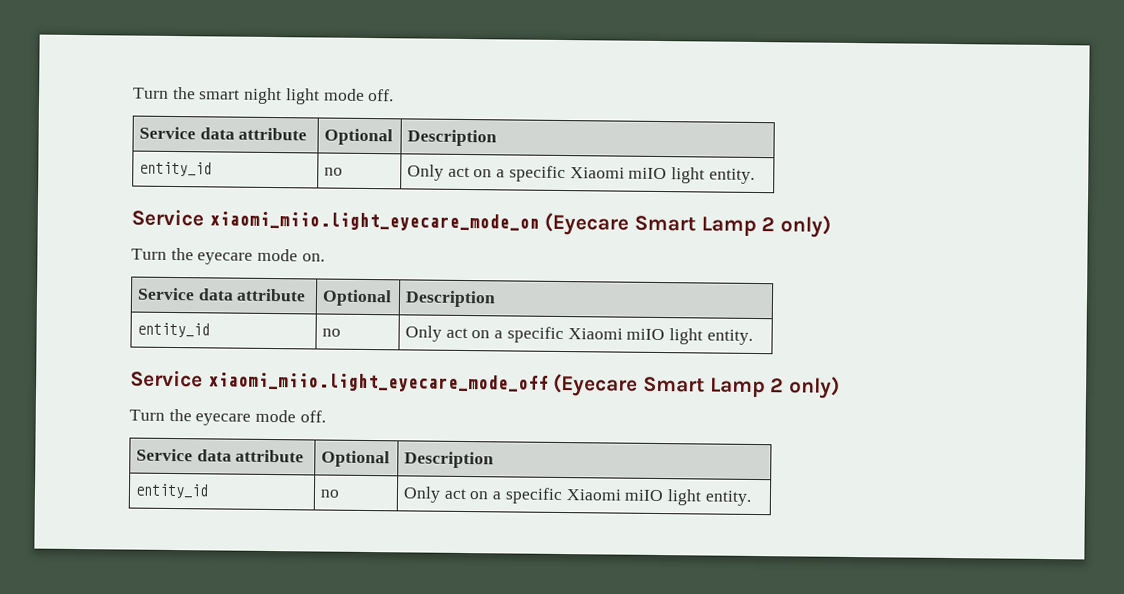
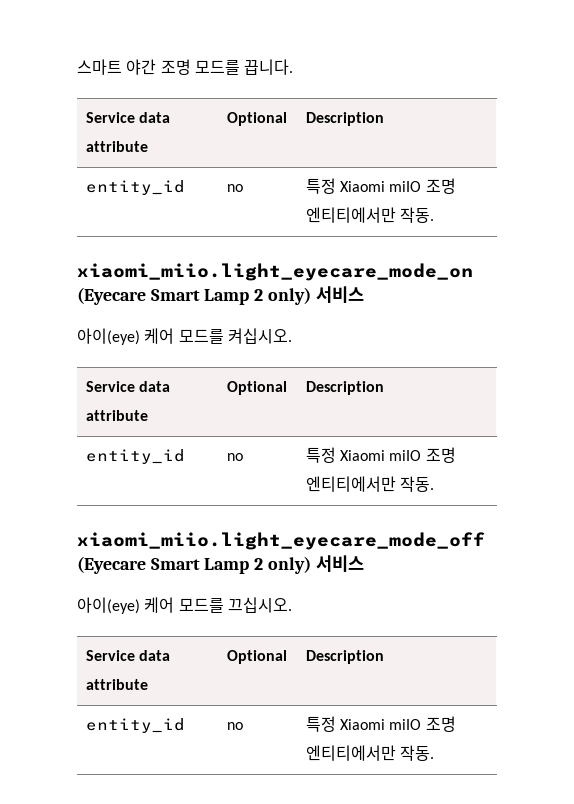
[133,86,395,105] [139,126,308,141] [324,128,394,146] [407,129,498,147] [139,161,213,177] [324,167,344,176] [407,164,755,184] [131,209,204,227] Turn the smart night light mode off. // Service data attribute | Optional | Description // entity_id | no | Only act on a specific Xiaomi miIO light entity. // Service -> [77,59,294,75] [85,112,170,123] [85,141,148,152] [226,112,287,126] [305,112,384,126] [85,180,185,195] [226,184,243,192] [305,178,456,194] [305,207,434,223] 스마트 야간 조명 모드를 끕니다. // Service data attribute | Optional | Description // entity_id | no | 특정 Xiaomi miIO 조명 엔티티에서만 작동. //
[131,247,325,265] [137,287,307,302] [322,289,393,307] [405,290,497,308] [137,322,211,338] [322,328,342,337] [405,325,753,345] [130,370,203,388] // Turn the eyecare mode on. // Service data attribute | Optional | Description // entity_id | no | Only act on a specific Xiaomi miIO light entity. // Service -> [315,286,364,303] [77,328,292,345] [85,381,170,392] [85,410,148,421] [226,381,287,395] [305,381,384,395] [85,449,185,464] [226,453,243,461] [305,447,456,463] [305,476,434,492] 서비스 // 아이(eye) 케어 모드를 켜십시오. // Service data attribute | Optional | Description // entity_id | no | 특정 Xiaomi miIO 조명 엔티티에서만 작동. //
[129,408,326,426] [136,448,305,463] [321,450,391,468] [404,451,495,469] [135,483,210,499] [320,489,341,498] [403,486,752,506] // Turn the eyecare mode off. // Service data attribute | Optional | Description // entity_id | no | Only act on a specific Xiaomi miIO light entity. -> [315,555,364,572] [77,597,292,614] [85,650,170,661] [85,679,148,690] [226,650,287,664] [305,650,384,664] [85,718,185,733] [226,722,243,730] [305,716,456,732] [305,745,434,761] 서비스 // 아이(eye) 케어 모드를 끄십시오. // Service data attribute | Optional | Description // entity_id | no | 특정 Xiaomi miIO 조명 엔티티에서만 작동.

